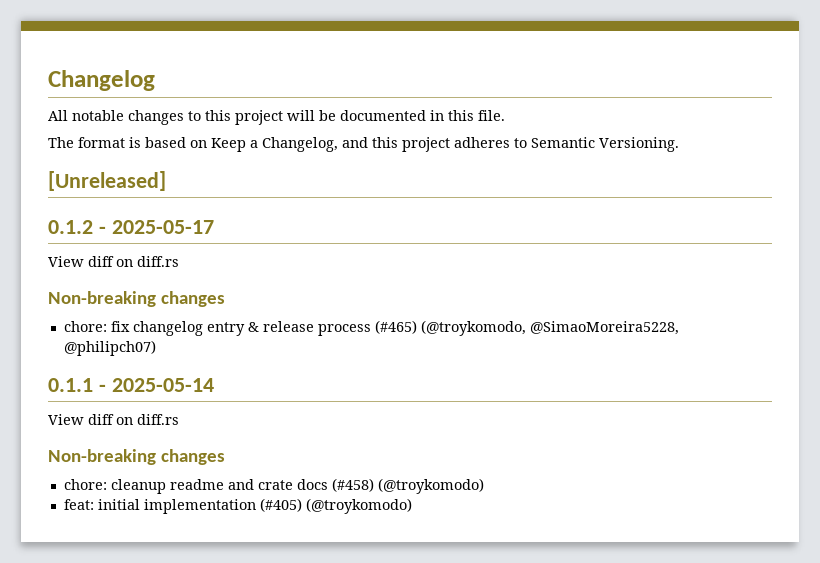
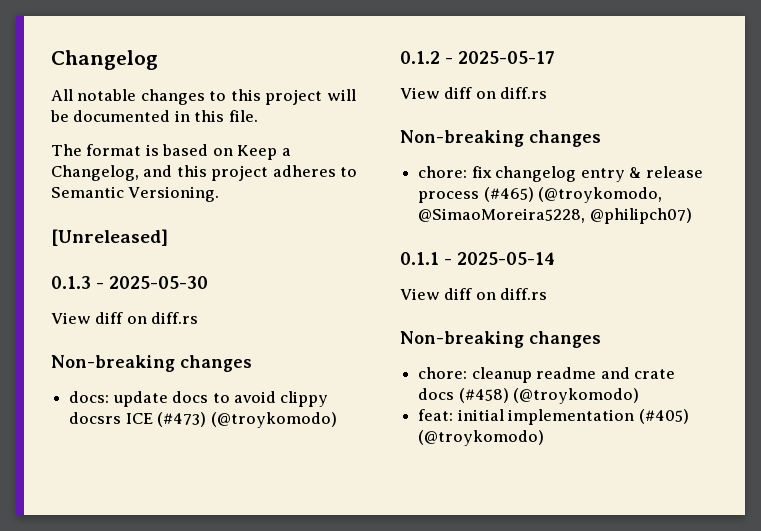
(166, 181) none -> [51,276,209,289] [51,312,199,324] [51,355,252,372] [69,391,329,407] [69,412,337,428] // 0.1.3 - 2025-05-30 // View diff on diff.rs // Non-breaking changes // docs: update docs to avoid clippy docsrs ICE (#473) (@troykomodo)

